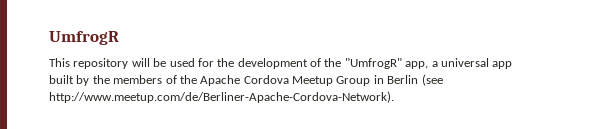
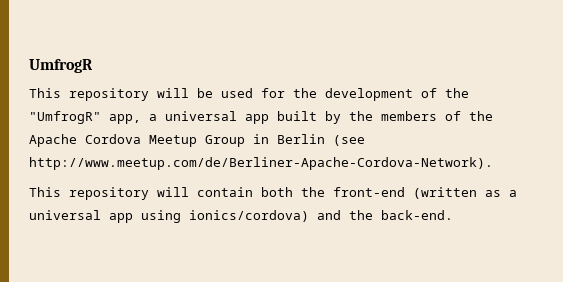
(394, 97) none -> [29,187,517,200] [29,210,453,223] // This repository will contain both the front-end (written as a universal app using ionics/cordova) and the back-end.

